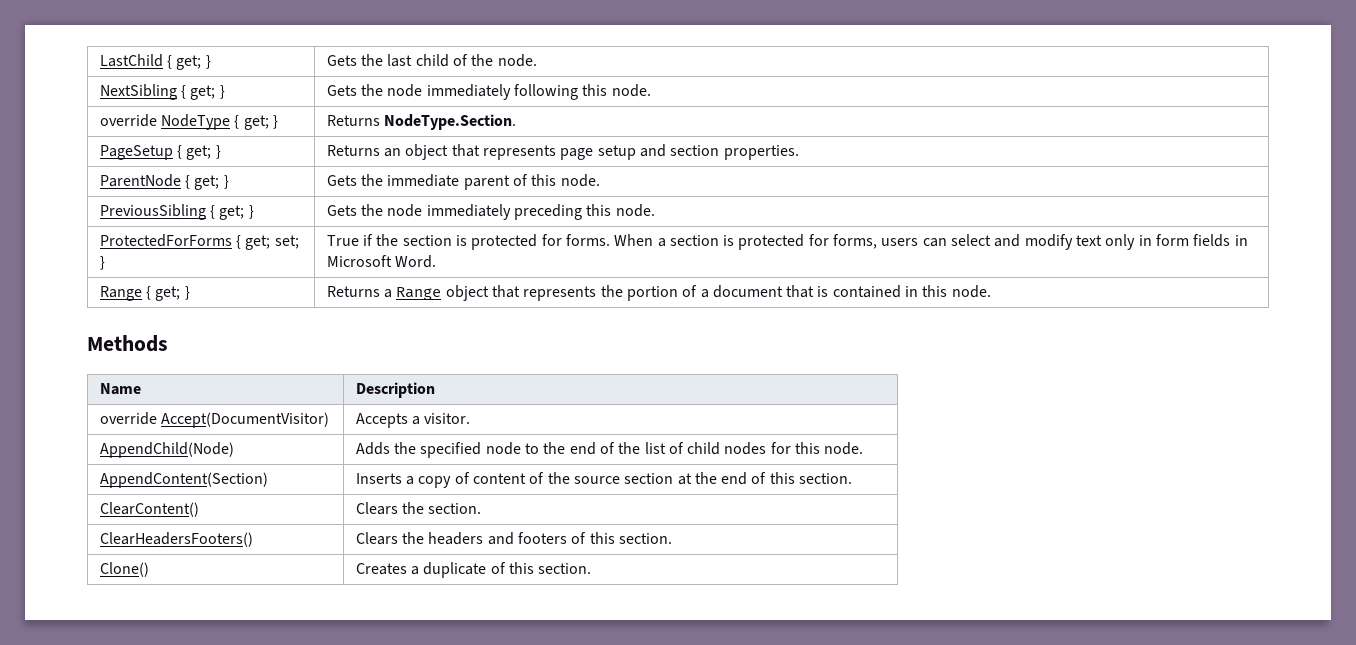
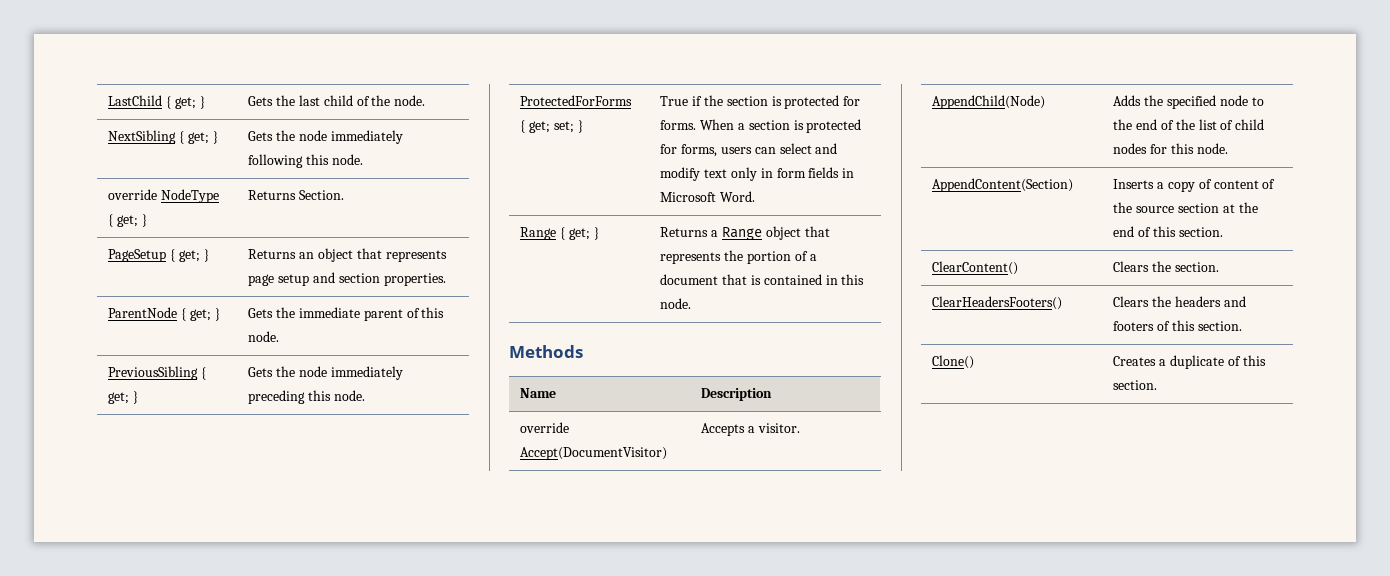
[383,114,516,130] NodeType.Section. -> [299,190,345,200] Section.

